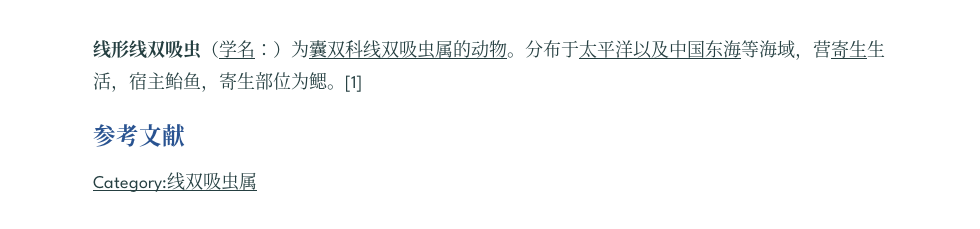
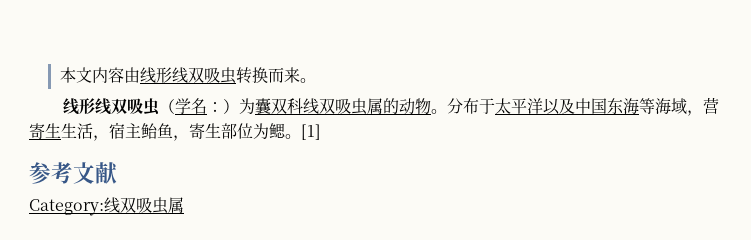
(93, 49) none -> [59,67,316,84] 本文内容由线形线双吸虫转换而来。 //

